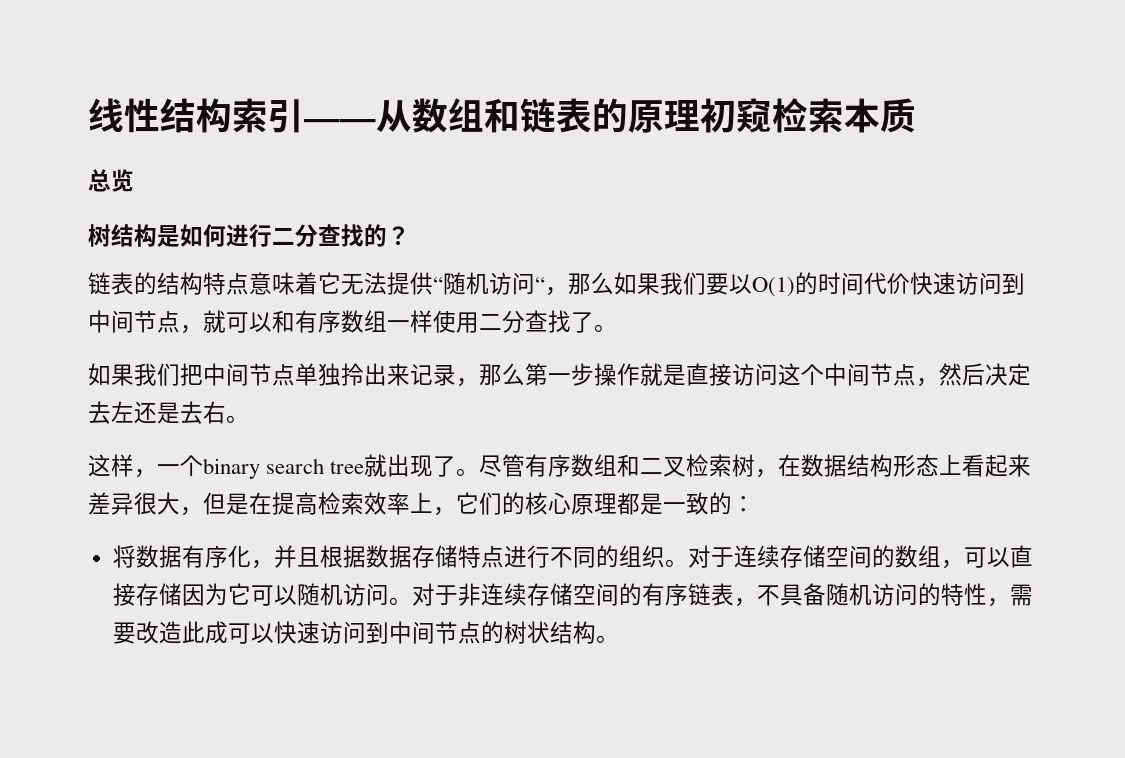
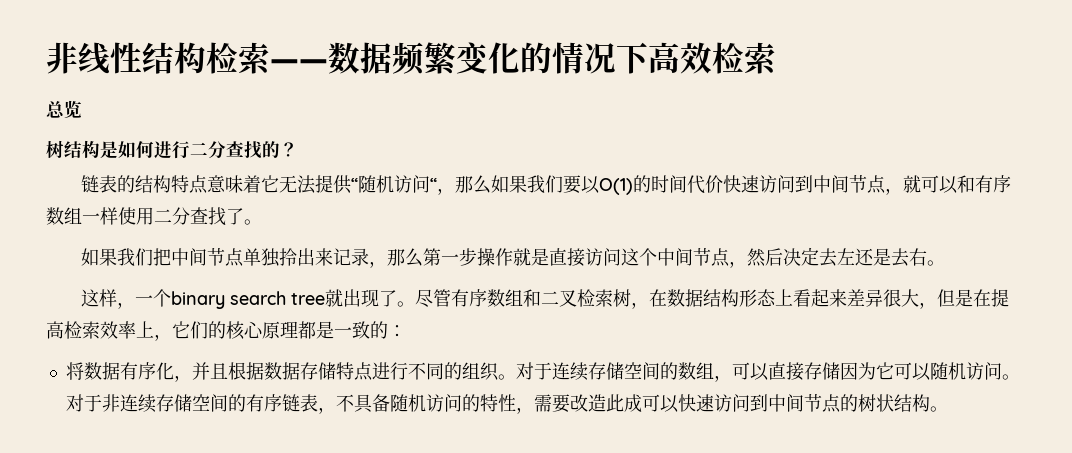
(88, 115) none -> [46,42,78,74] 非
[232,98,916,133] 索引——从数组和链表的原理初窥检索本质 -> [206,42,776,76] 检索——数据频繁变化的情况下高效检索

